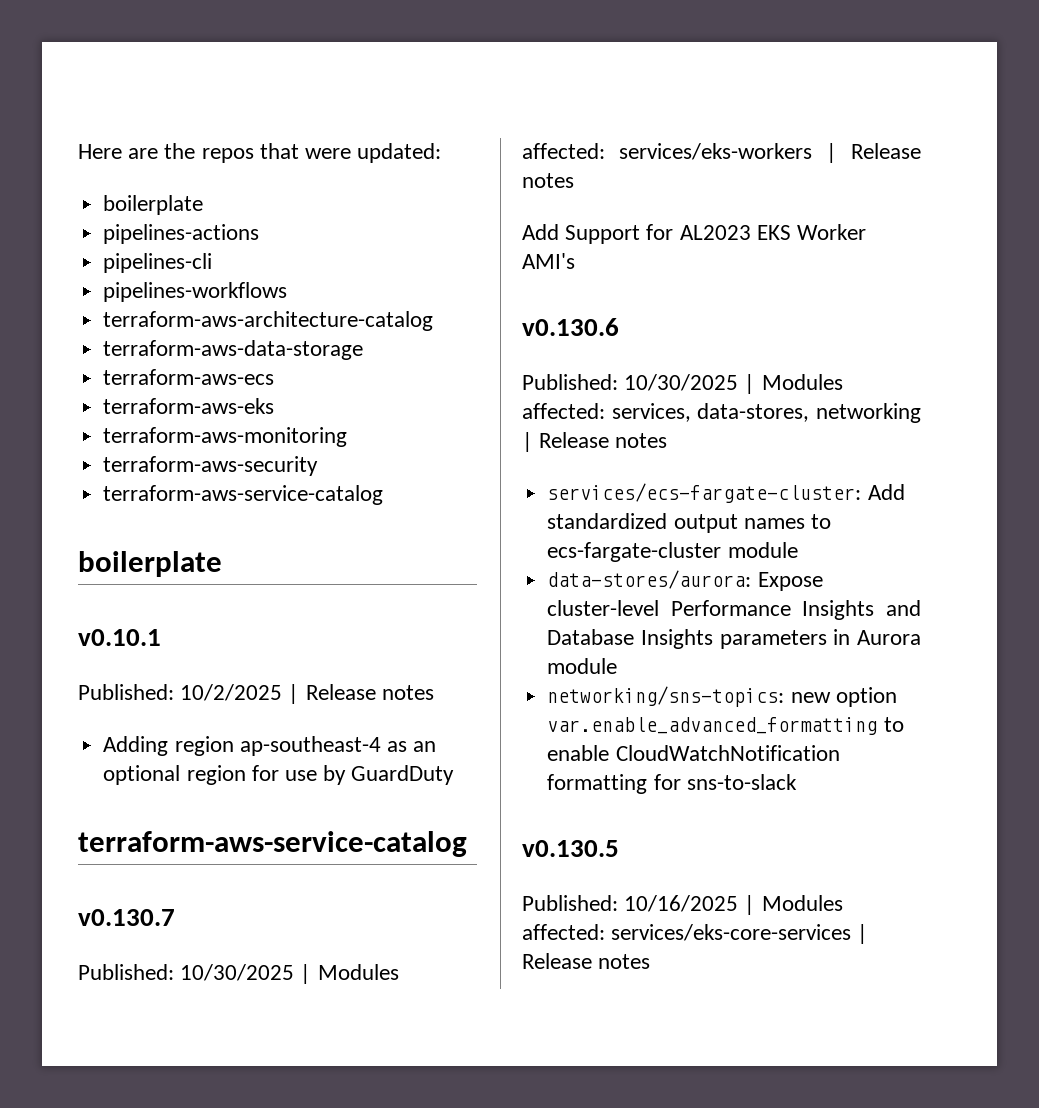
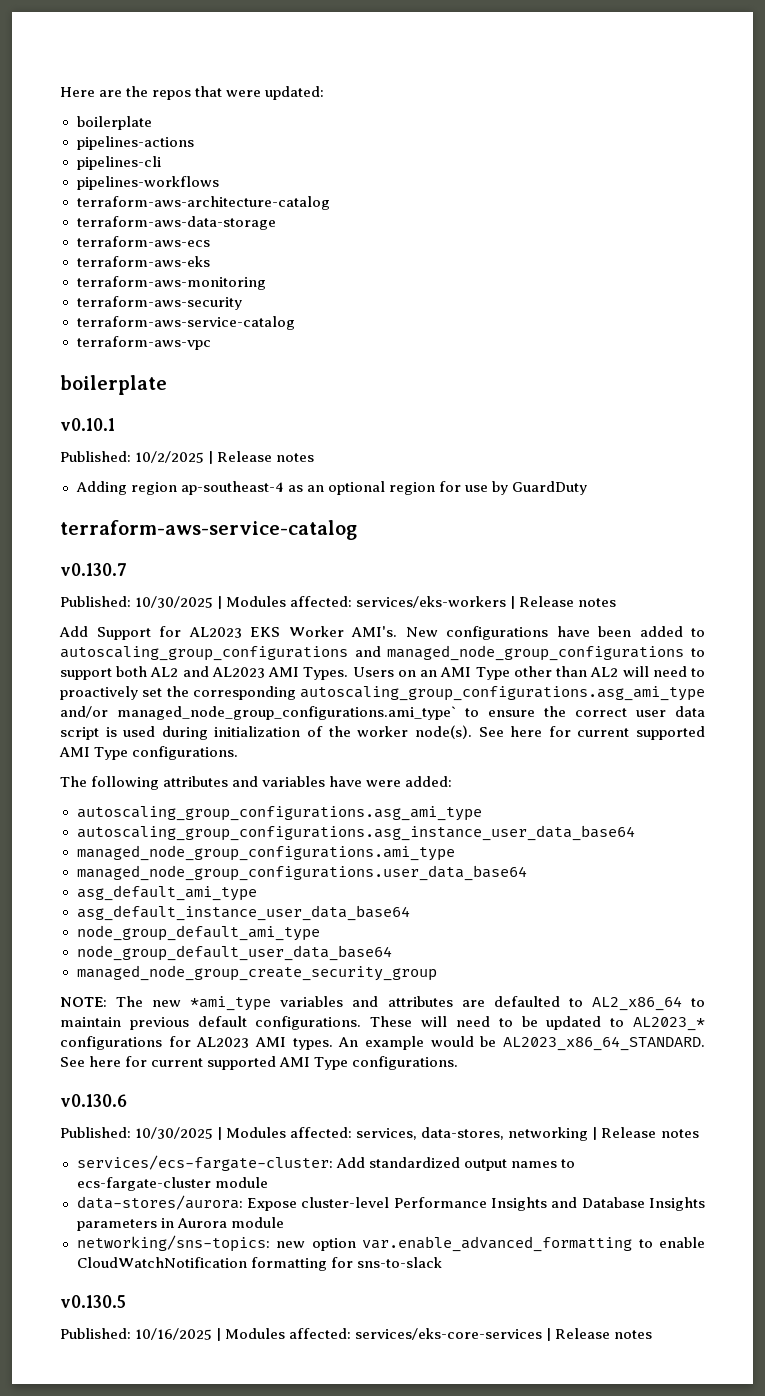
(384, 495) none -> [76,336,211,350] // terraform-aws-vpc
[522,253,575,269] AMI's -> [351,626,705,640] [60,645,705,661] [60,666,706,680] [60,686,705,701] [60,706,705,720] [60,725,706,740] [59,746,239,760] [60,776,453,790] [76,806,482,821] [76,825,635,841] [76,845,455,861] [76,865,527,881] [76,885,257,901] [76,905,410,921] [76,925,320,941] [76,945,392,961] [76,965,437,981] [60,996,706,1011] [60,1016,705,1031] [60,1036,705,1051] [60,1056,459,1070] AMI's. New configurations have been added to autoscaling_group_configurations and managed_node_group_configurations to support both AL2 and AL2023 AMI Types. Users on an AMI Type other than AL2 will need to proactively set the corresponding autoscaling_group_configurations.asg_ami_type and/or managed_node_group_configurations.ami_type` to ensure the correct user data script is used during initialization of the worker node(s). See here for current supported AMI Type configurations. // The following attributes and variables have were added: // autoscaling_group_configurations.asg_ami_type // autoscaling_group_configurations.asg_instance_user_data_base64 // managed_node_group_configurations.ami_type // managed_node_group_configurations.user_data_base64 // asg_default_ami_type // asg_default_instance_user_data_base64 // node_group_default_ami_type // node_group_default_user_data_base64 // managed_node_group_create_security_group // NOTE: The new *ami_type variables and attributes are defaulted to AL2_x86_64 to maintain previous default configurations. These will need to be updated to AL2023_* configurations for AL2023 AMI types. An example would be AL2023_x86_64_STANDARD. See here for current supported AMI Type configurations.

